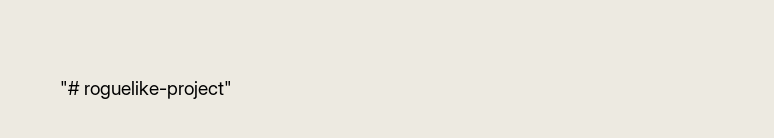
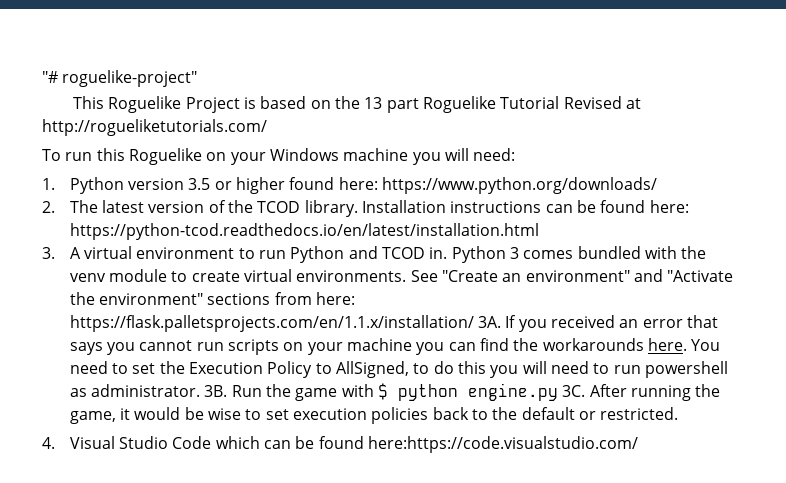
(233, 90) none -> [73,96,641,113] [42,119,267,136] [42,148,516,165] [42,177,657,194] [42,200,689,217] [69,223,539,240] [42,246,707,263] [69,269,734,282] [69,292,355,305] [69,315,718,332] [69,338,721,355] [69,361,728,378] [69,383,721,401] [69,407,679,424] [42,436,638,453] // This Roguelike Project is based on the 13 part Roguelike Tutorial Revised at http://rogueliketutorials.com/ // To run this Roguelike on your Windows machine you will need: // 1. Python version 3.5 or higher found here: https://www.python.org/downloads/ // 2. The latest version of the TCOD library. Installation instructions can be found here: https://python-tcod.readthedocs.io/en/latest/installation.html // 3. A virtual environment to run Python and TCOD in. Python 3 comes bundled with the venv module to create virtual environments. See "Create an environment" and "Activate the environment" sections from here: https://flask.palletsprojects.com/en/1.1.x/installation/ 3A. If you received an error that says you cannot run scripts on your machine you can find the workarounds here. You need to set the Execution Policy to AllSigned, to do this you will need to run powershell as administrator. 3B. Run the game with $ python engine.py 3C. After running the game, it would be wise to set execution policies back to the default or restricted. // 4. Visual Studio Code which can be found here:https://code.visualstudio.com/

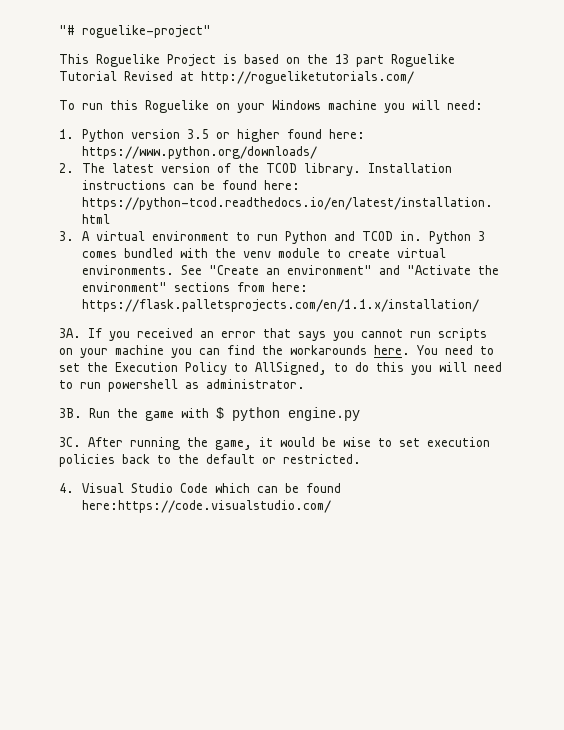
(474, 323) none -> (480, 305) //
(201, 390) none -> (305, 384) //
(558, 392) none -> (360, 414) //

